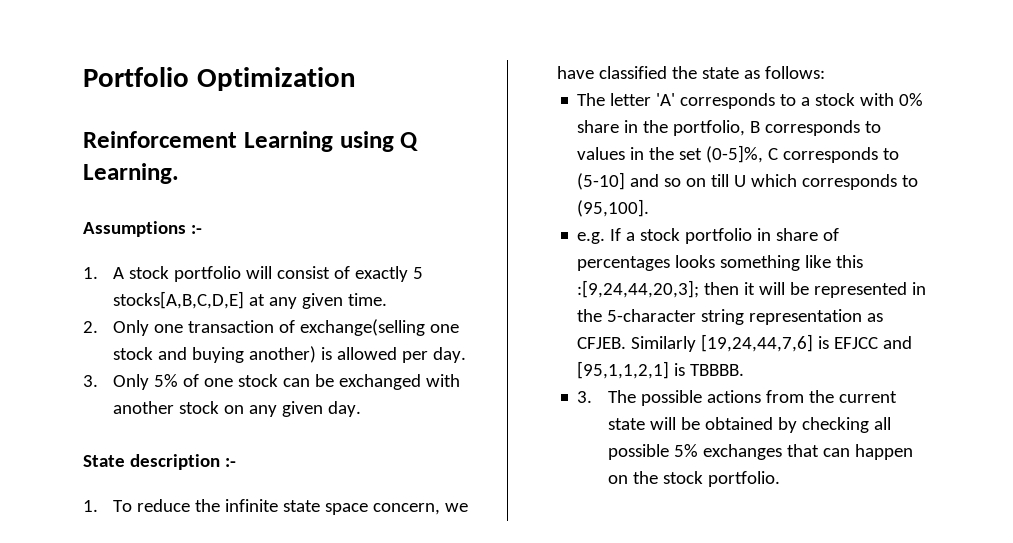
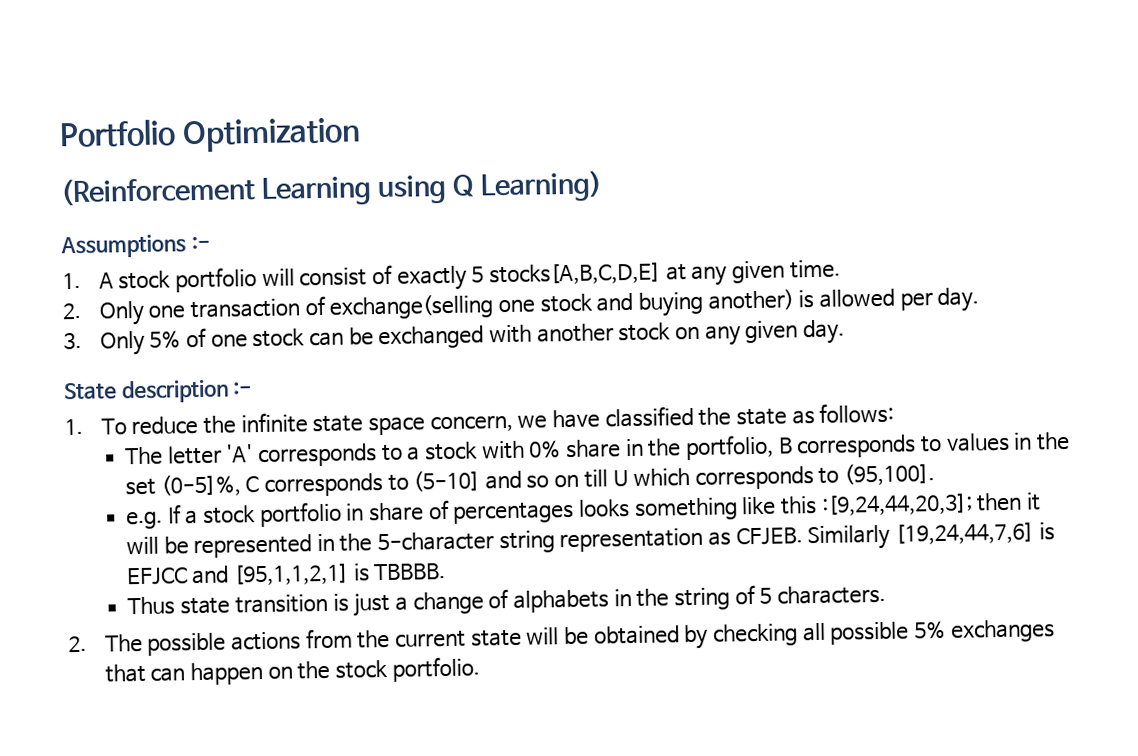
[83,131,237,148] Reinforcement -> [60,176,256,207] (Reinforcement
[83,163,179,184] Learning. -> [479,170,603,203] Learning)
[577,391,593,403] 3. -> [126,584,887,617] [68,635,87,653] Thus state transition is just a change of alphabets in the string of 5 characters. // 2.

